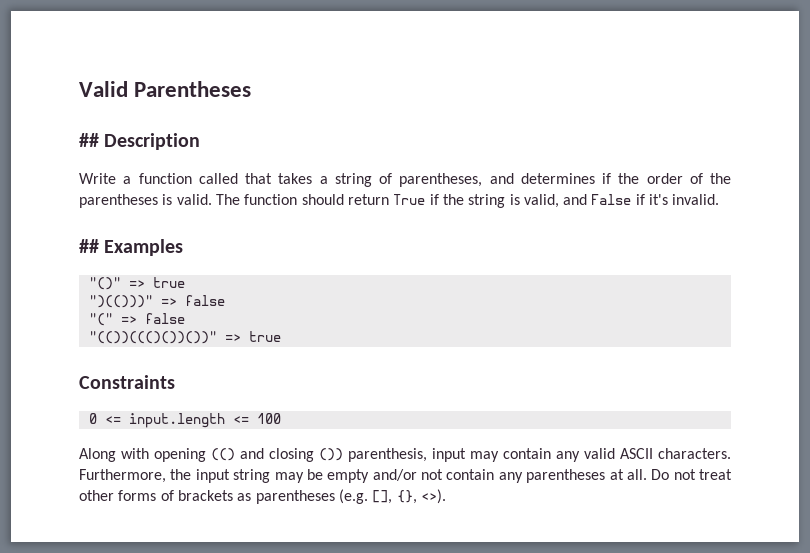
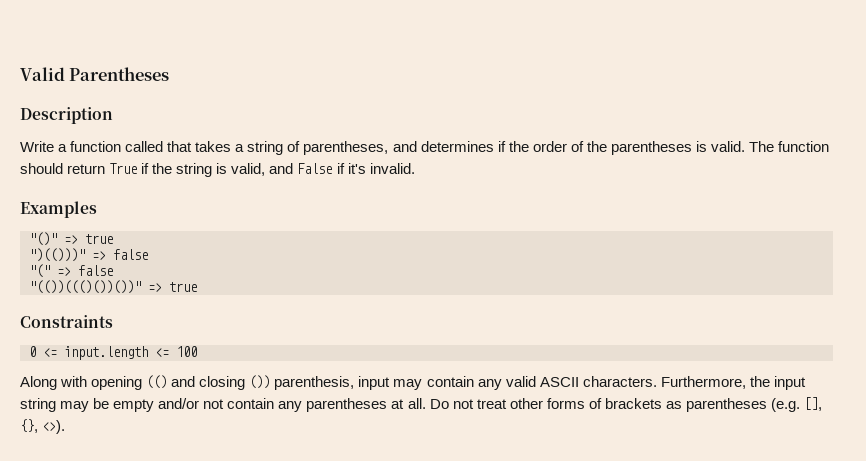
[79,133,99,147] ## -> (170, 74) none
[79,239,99,253] ## -> (415, 168) none

